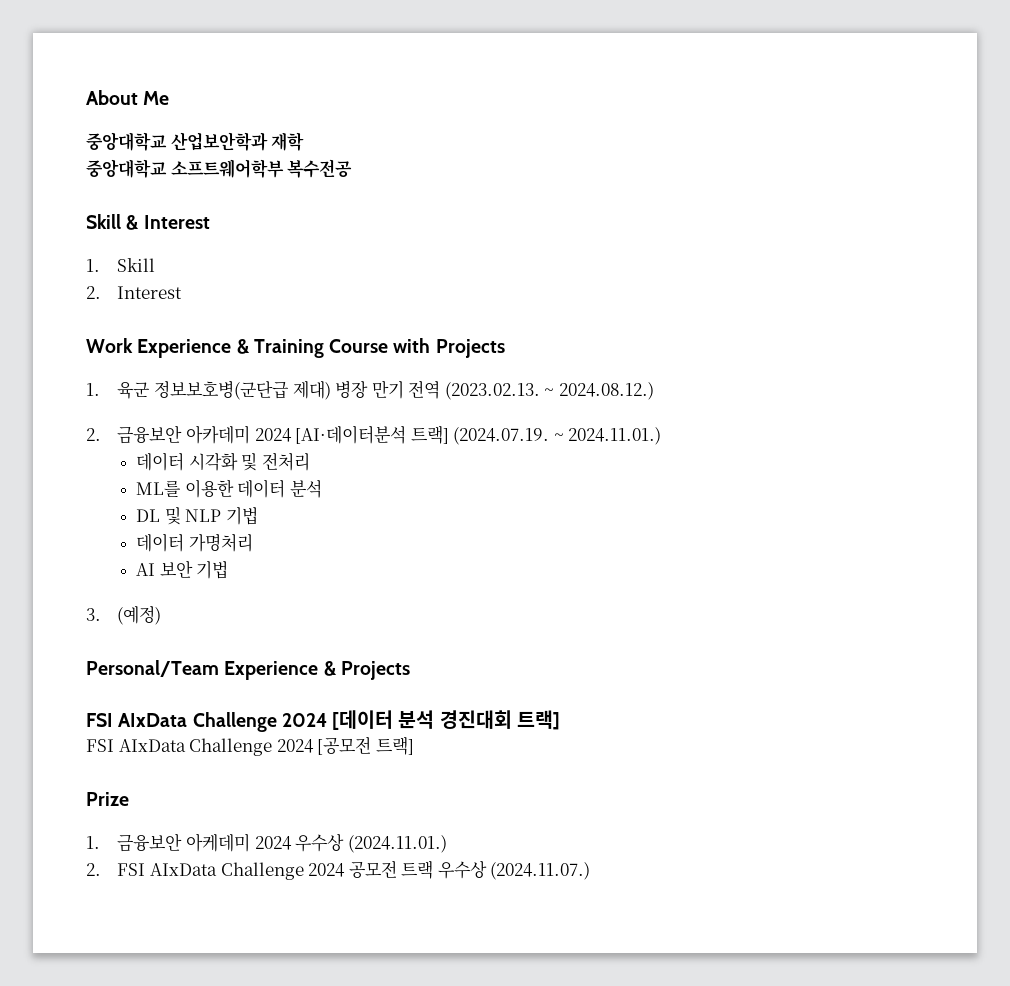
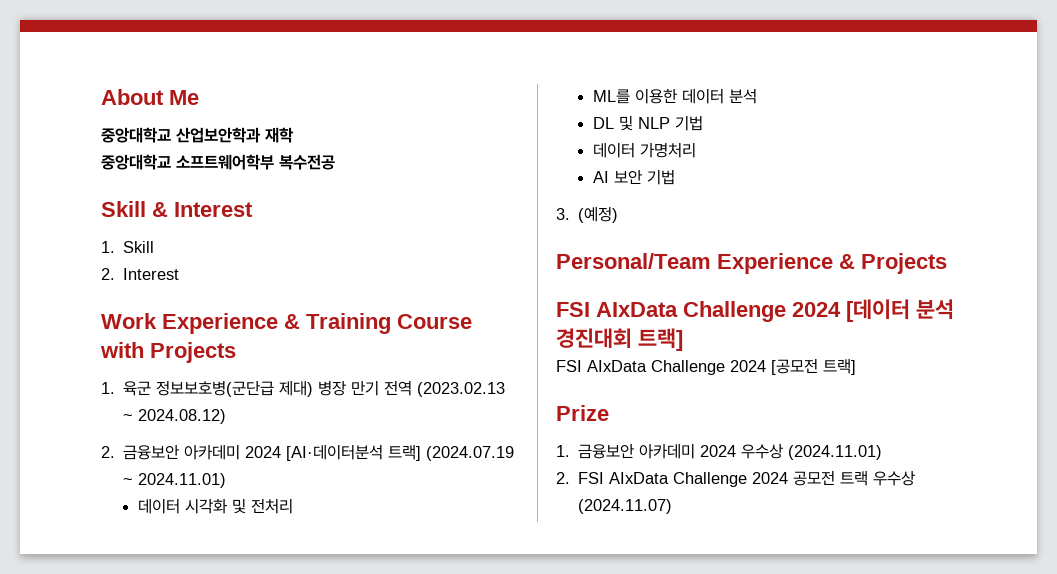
[444,382,655,400] (2023.02.13. ~ 2024.08.12.) -> [417,382,506,397] [123,409,227,424] (2023.02.13 ~ 2024.08.12)
[453,427,662,445] (2024.07.19. ~ 2024.11.01.) -> [426,446,515,461] [123,473,227,488] (2024.07.19 ~ 2024.11.01)
[185,833,250,852] 아케데미 -> [639,443,696,459] 아카데미
[347,835,447,853] (2024.11.01.) -> [788,445,883,460] (2024.11.01)
[490,862,591,880] (2024.11.07.) -> [578,499,673,514] (2024.11.07)

